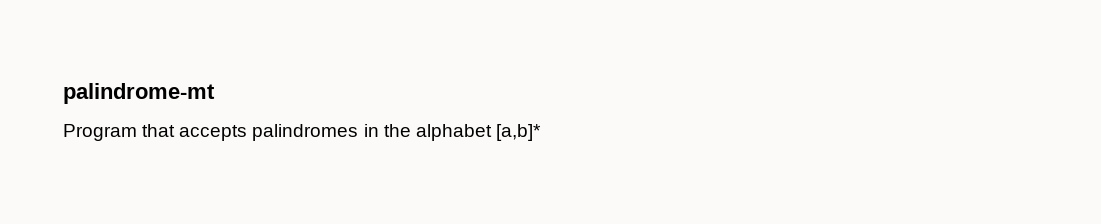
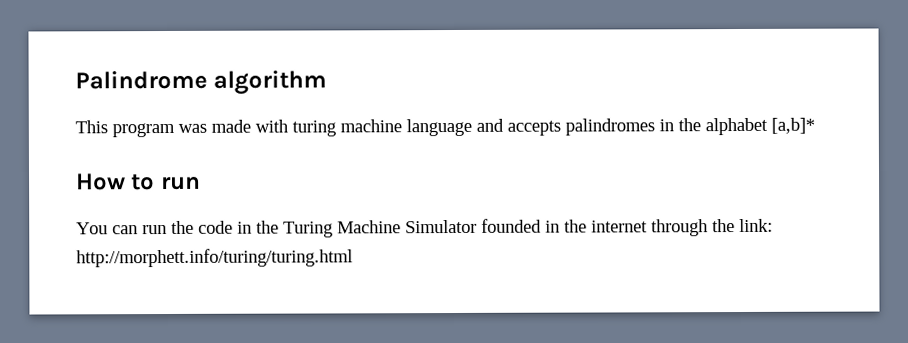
[63,83,215,104] [63,124,176,141] palindrome-mt // Program that -> [75,69,328,95] [75,118,504,138] Palindrome algorithm // This program was made with turing machine language and
(541, 132) none -> [76,173,201,191] [76,218,773,238] [76,248,353,268] // How to run // You can run the code in the Turing Machine Simulator founded in the internet through the link: http://morphett.info/turing/turing.html

